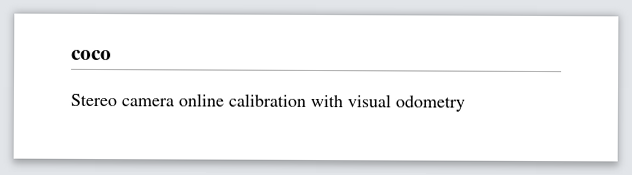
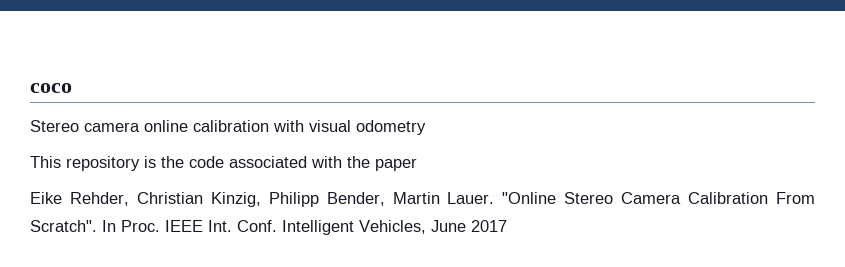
(465, 103) none -> [30,156,417,171] [30,192,815,207] [30,220,507,235] // This repository is the code associated with the paper // Eike Rehder, Christian Kinzig, Philipp Bender, Martin Lauer. "Online Stereo Camera Calibration From Scratch". In Proc. IEEE Int. Conf. Intelligent Vehicles, June 2017

